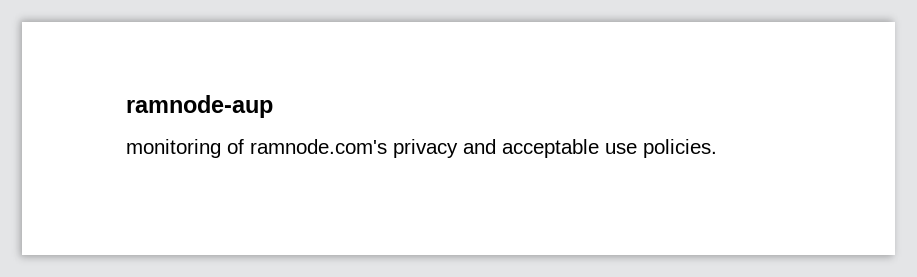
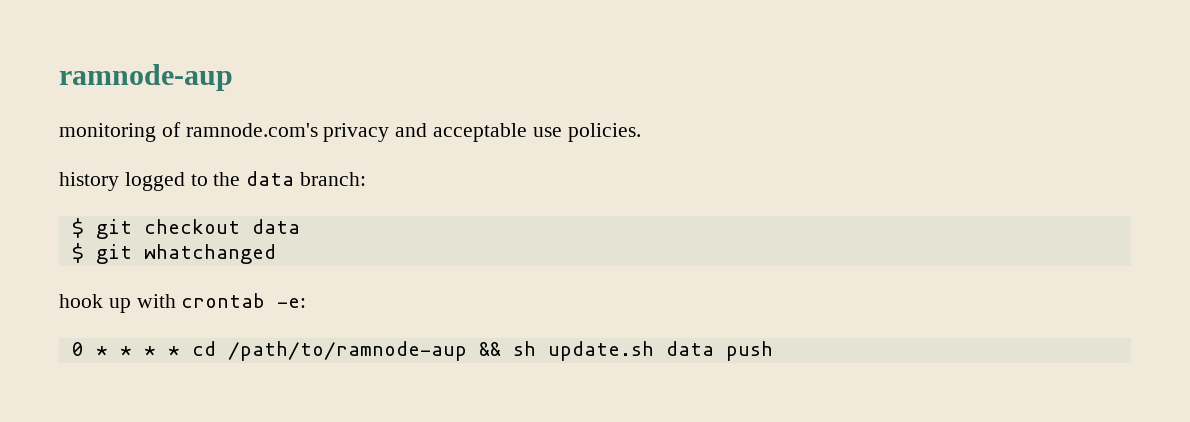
(717, 148) none -> [59,171,367,191] [71,218,300,239] [71,243,276,264] [59,293,307,313] [71,341,773,361] // history logged to the data branch: // $ git checkout data // $ git whatchanged // hook up with crontab -e: // 0 * * * * cd /path/to/ramnode-aup && sh update.sh data push

